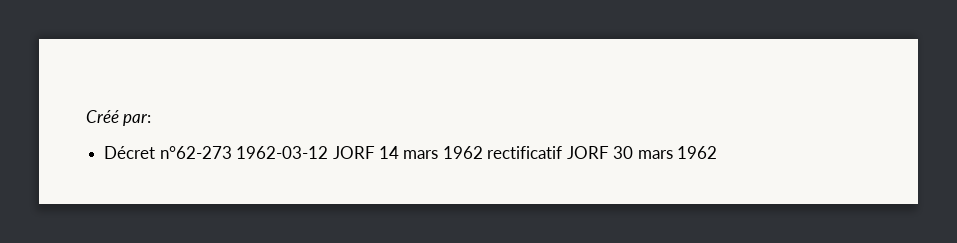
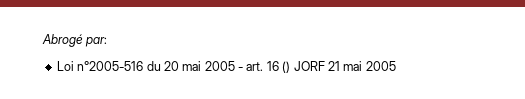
[86,110,119,123] Créé -> [42,34,83,47] Abrogé
[104,146,718,159] Décret n°62-273 1962-03-12 JORF 14 mars 1962 rectificatif JORF 30 mars 1962 -> [56,61,396,73] Loi n°2005-516 du 20 mai 2005 - art. 16 () JORF 21 mai 2005

